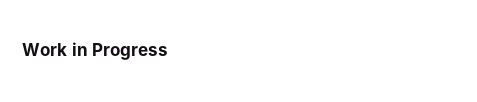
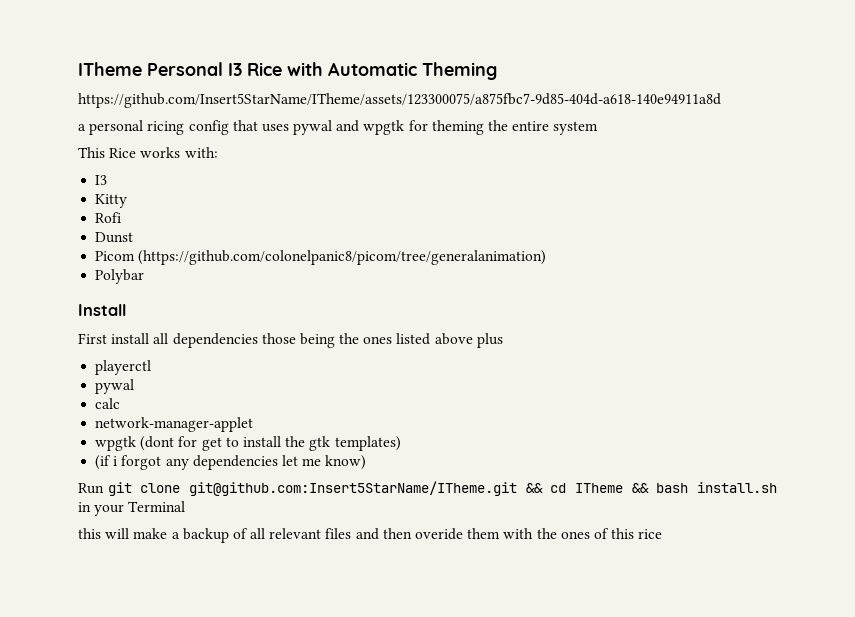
[22,42,169,60] Work in Progress -> [78,62,497,80] [78,93,721,108] [78,120,599,135] [78,147,218,158] [95,175,108,185] [95,194,128,208] [95,212,122,223] [95,232,134,243] [95,250,547,265] [95,269,145,284] [78,304,126,316] [78,333,503,348] [95,360,152,375] [95,379,135,394] [95,398,121,409] [95,417,254,432] [95,436,401,451] [95,455,367,470] [78,481,777,496] [78,501,186,516] [78,528,663,543] ITheme Personal I3 Rice with Automatic Theming // https://github.com/Insert5StarName/ITheme/assets/123300075/a875fbc7-9d85-404d-a618-140e94911a8d // a personal ricing config that uses pywal and wpgtk for theming the entire system // This Rice works with: // I3 // Kitty // Rofi // Dunst // Picom (https://github.com/colonelpanic8/picom/tree/generalanimation) // Polybar // Install // First install all dependencies those being the ones listed above plus // playerctl // pywal // calc // network-manager-applet // wpgtk (dont for get to install the gtk templates) // (if i forgot any dependencies let me know) // Run git clone git@github.com:Insert5StarName/ITheme.git && cd ITheme && bash install.sh in your Terminal // this will make a backup of all relevant files and then overide them with the ones of this rice

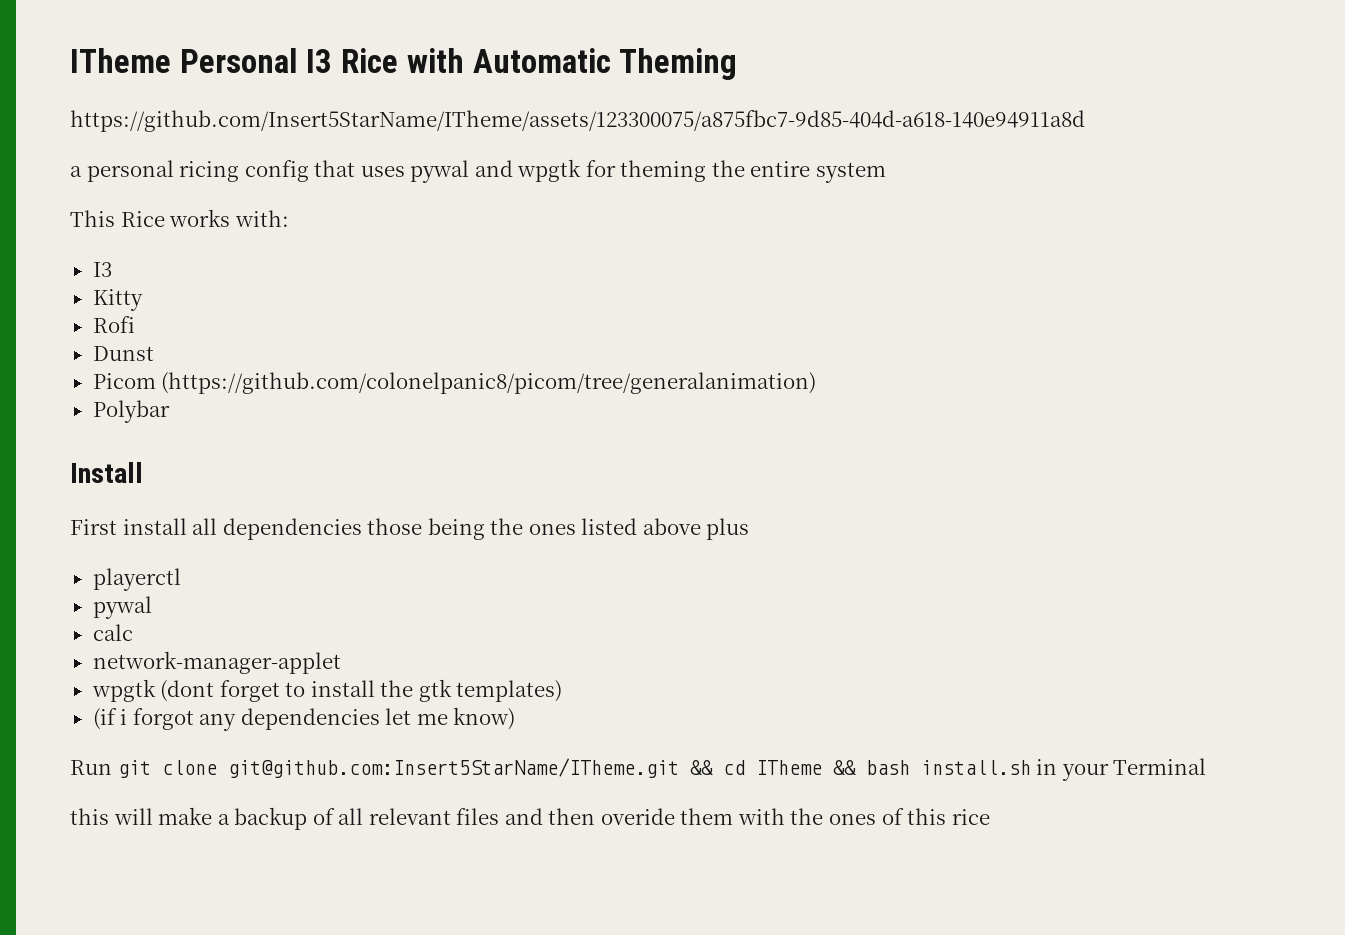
[178,436,222,451] for get -> [219,680,280,702] forget

